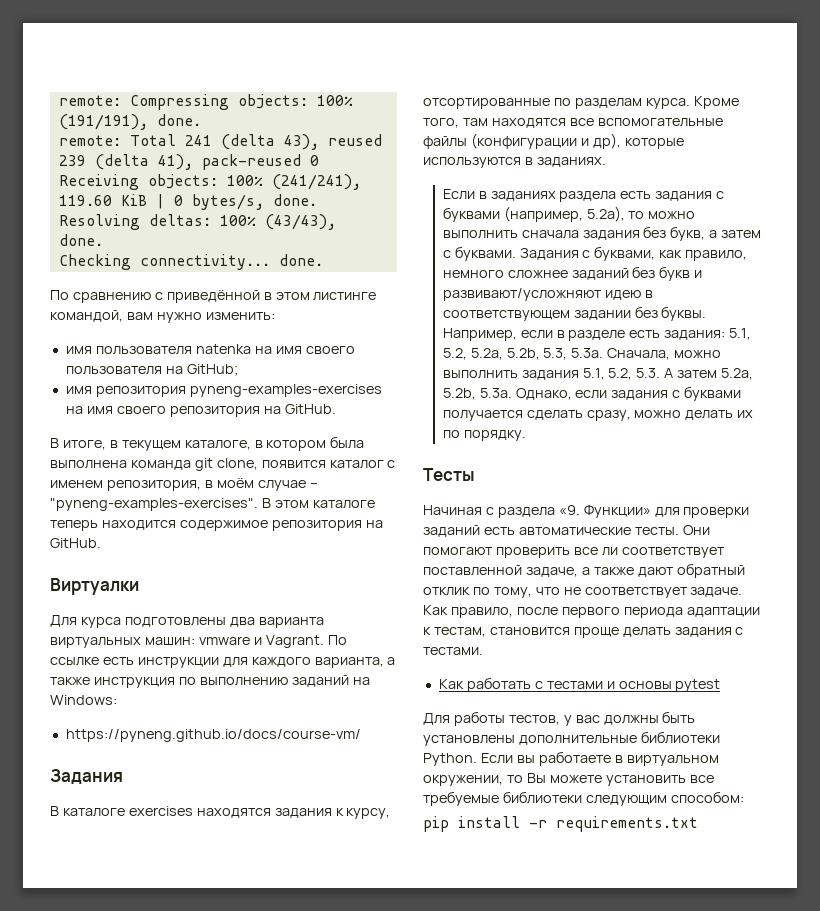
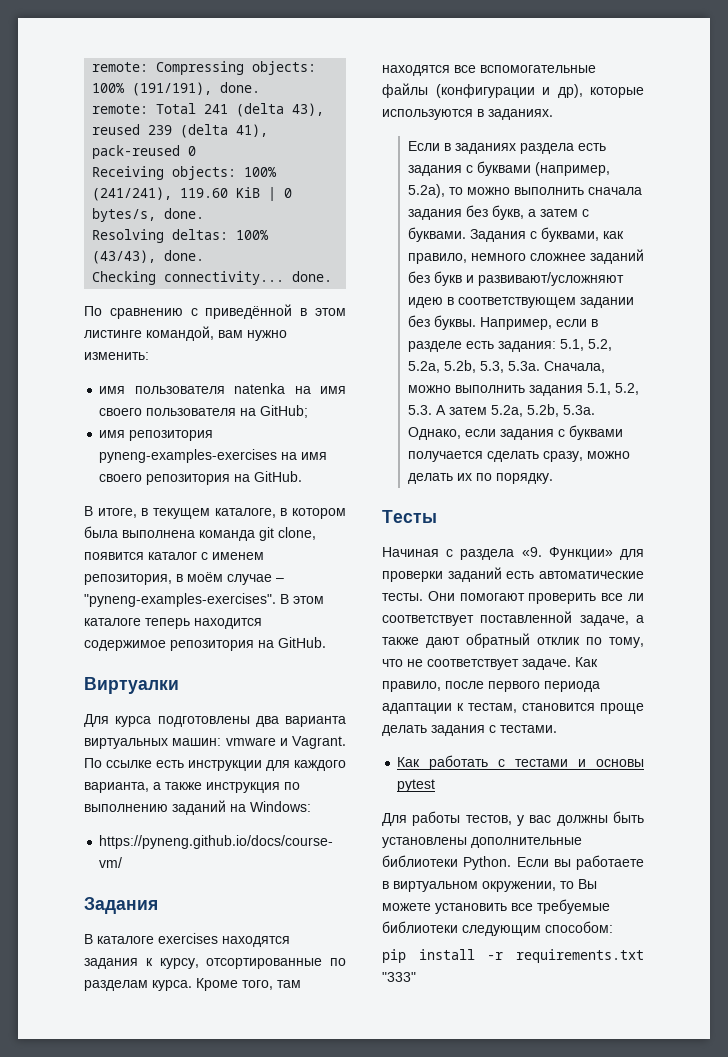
(698, 824) none -> [382,972,416,982] "333"

